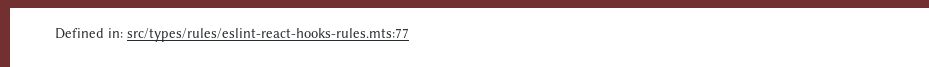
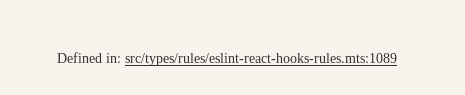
[127,28,409,42] src/types/rules/eslint-react-hooks-rules.mts:77 -> [125,53,397,66] src/types/rules/eslint-react-hooks-rules.mts:1089

